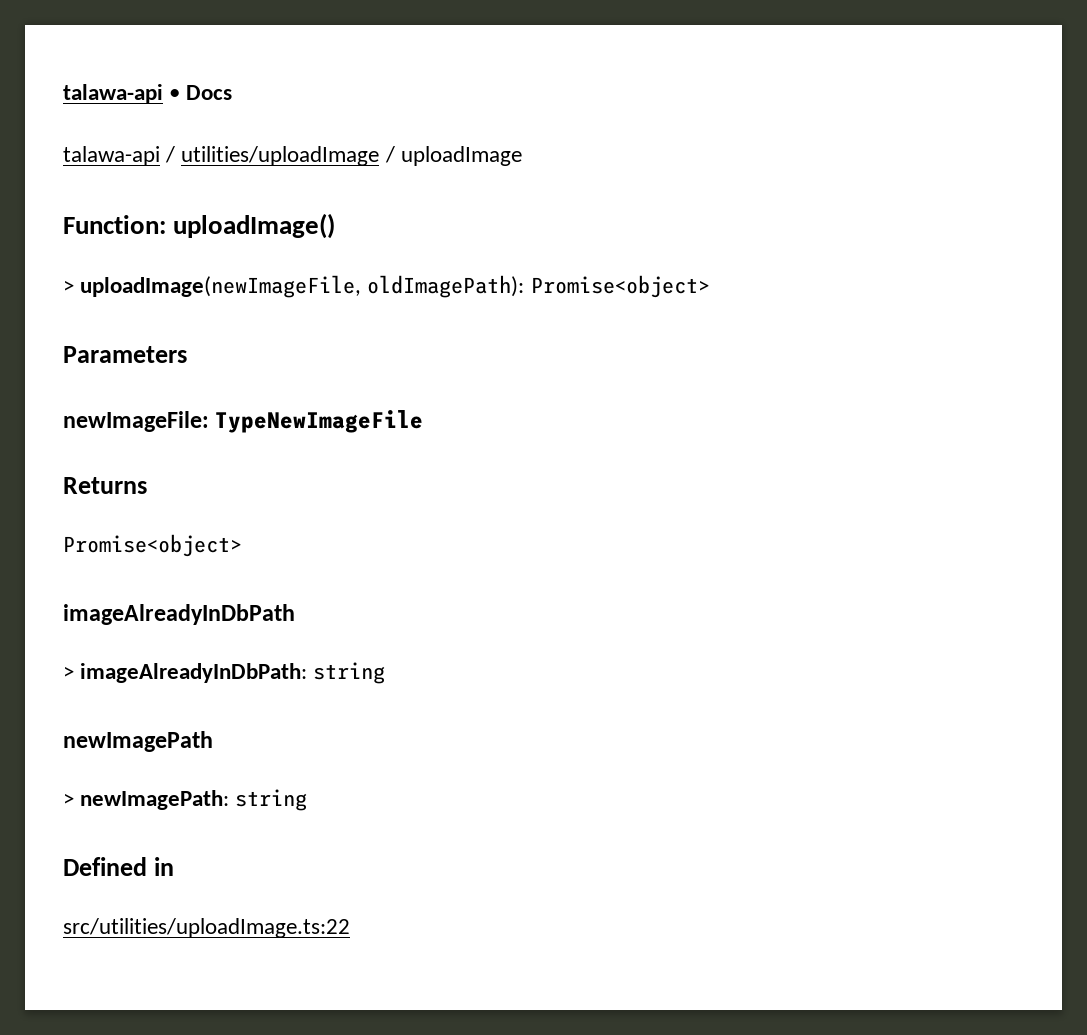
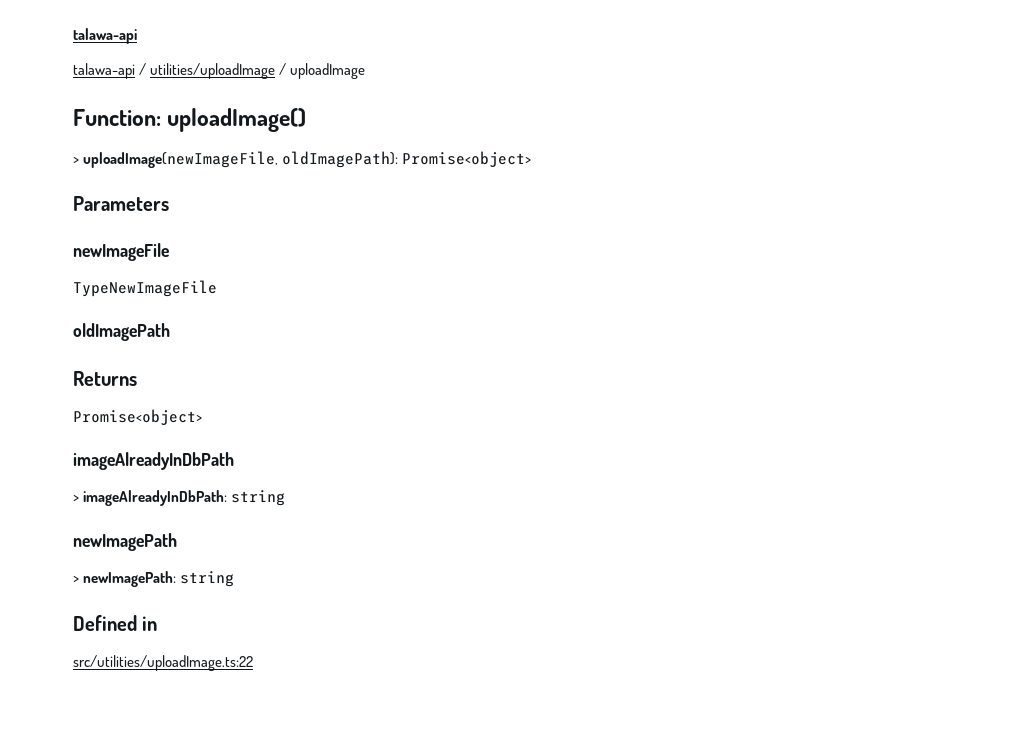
[63,84,233,104] talawa-api • Docs -> [73,28,137,44] talawa-api
[63,411,209,432] newImageFile: -> [73,243,169,261] newImageFile //
(424, 421) none -> [73,323,170,341] // oldImagePath

